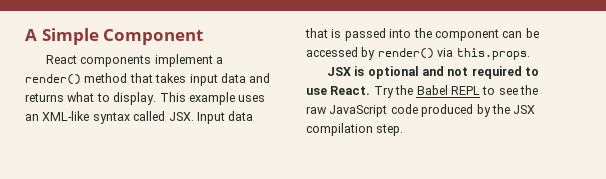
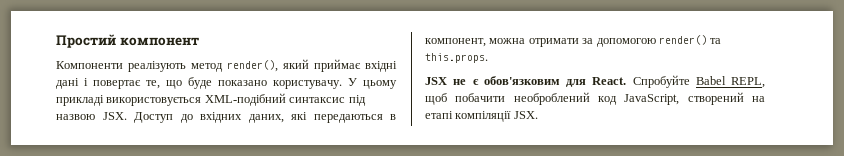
[25,28,204,45] [45,54,224,67] [25,73,271,86] [25,92,266,105] [25,111,254,124] [305,28,539,41] [306,47,530,60] [326,66,540,79] [306,85,538,98] [306,104,536,117] [306,123,404,136] A Simple Component // React components implement a render() method that takes input data and returns what to display. This example uses an XML-like syntax called JSX. Input data that is passed into the component can be accessed by render() via this.props. // JSX is optional and not required to use React. Try the Babel REPL to see the raw JavaScript code produced by the JSX compilation step. -> [56,34,199,48] [56,59,397,72] [56,77,397,89] [56,93,366,106] [56,112,396,123] [425,35,722,47] [425,53,488,63] [425,75,765,88] [425,92,765,105] [425,111,538,122] Простий компонент // Компоненти реалізують метод render(), який приймає вхідні дані і повертає те, що буде показано користувачу. У цьому прикладі використовується XML-подібний синтаксис під назвою JSX. Доступ до вхідних даних, які передаються в компонент, можна отримати за допомогою render() та this.props. // JSX не є обов'язковим для React. Спробуйте Babel REPL, щоб побачити необроблений код JavaScript, створений на етапі компіляції JSX.

